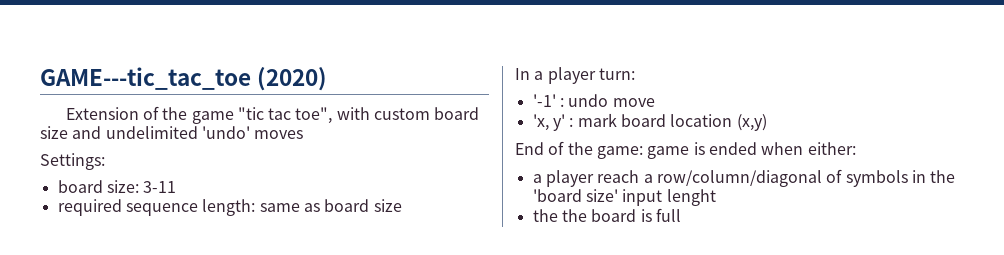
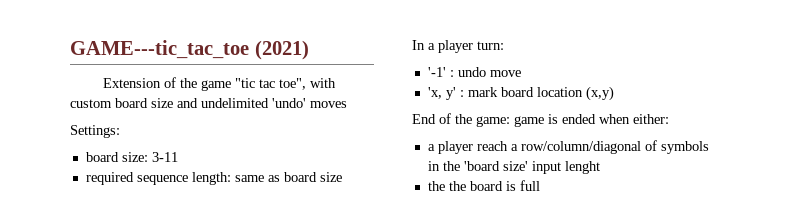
[257,67,328,91] (2020) -> [254,40,309,60] (2021)

